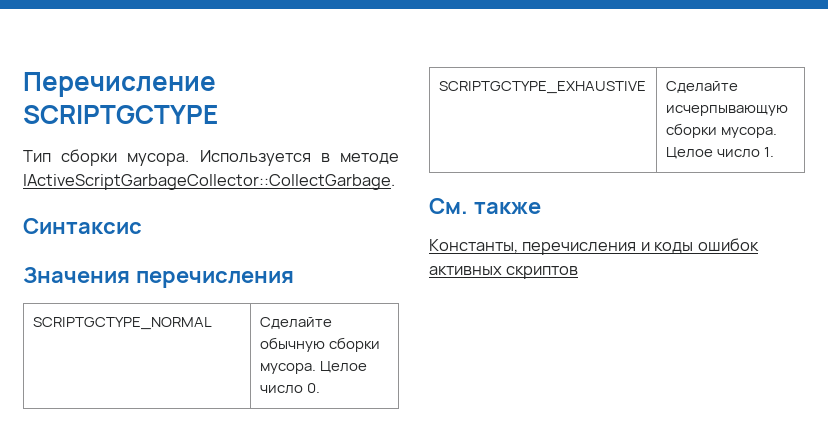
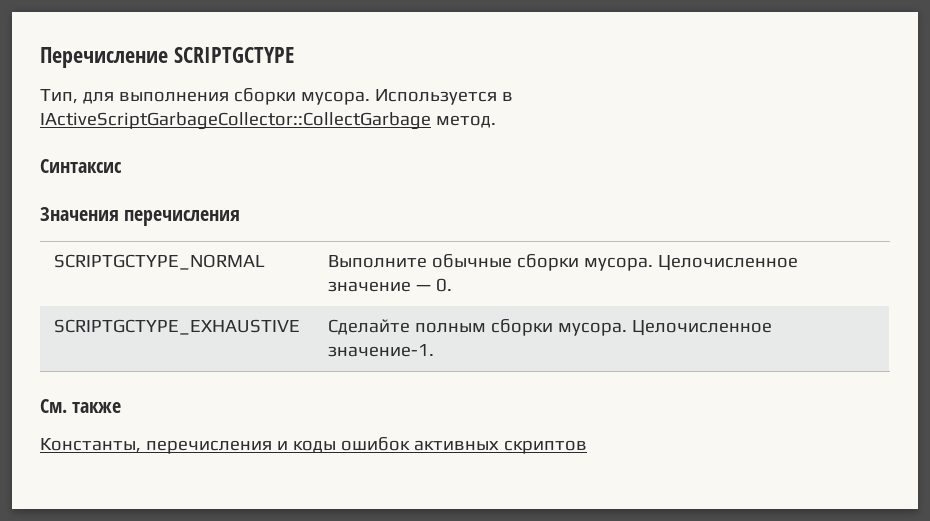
[23,150,51,162] Тип -> [40,89,229,104] Тип, для выполнения
[340,153,399,164] [23,174,395,190] методе IActiveScriptGarbageCollector::CollectGarbage. -> [40,112,496,130] IActiveScriptGarbageCollector::CollectGarbage метод.
[259,317,332,329] [259,337,380,352] [259,361,367,374] [259,385,303,394] Сделайте обычную сборки мусора. Целое число -> [327,254,798,271] [327,281,431,292] Выполните обычные сборки мусора. Целочисленное значение —
[665,105,788,116] [665,123,777,138] [665,147,774,159] исчерпывающую сборки мусора. Целое число 1. -> [414,319,772,336] [327,344,434,357] полным сборки мусора. Целочисленное значение-1.

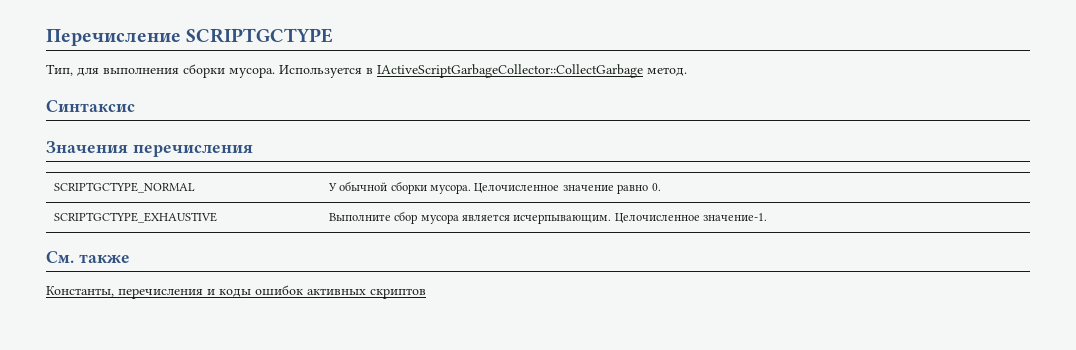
[327,254,512,268] Выполните обычные -> [327,181,388,191] У обычной
[415,285,431,291] — -> [617,184,649,194] равно
[327,319,627,336] Сделайте полным сборки мусора. -> [328,211,612,224] Выполните сбор мусора является исчерпывающим.

